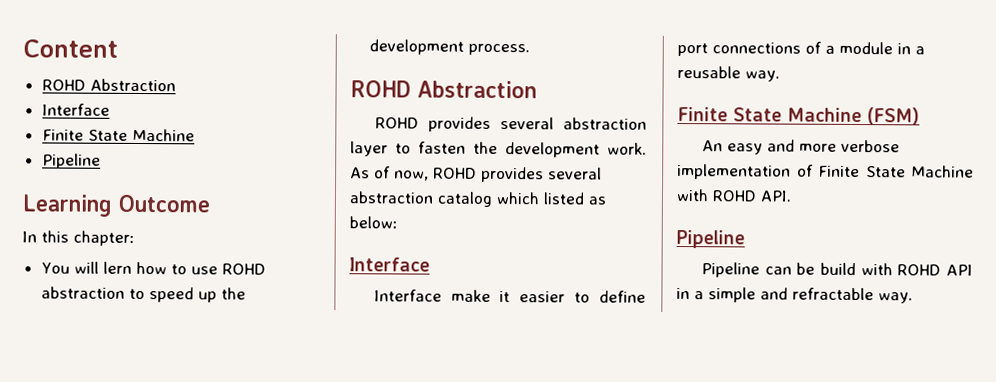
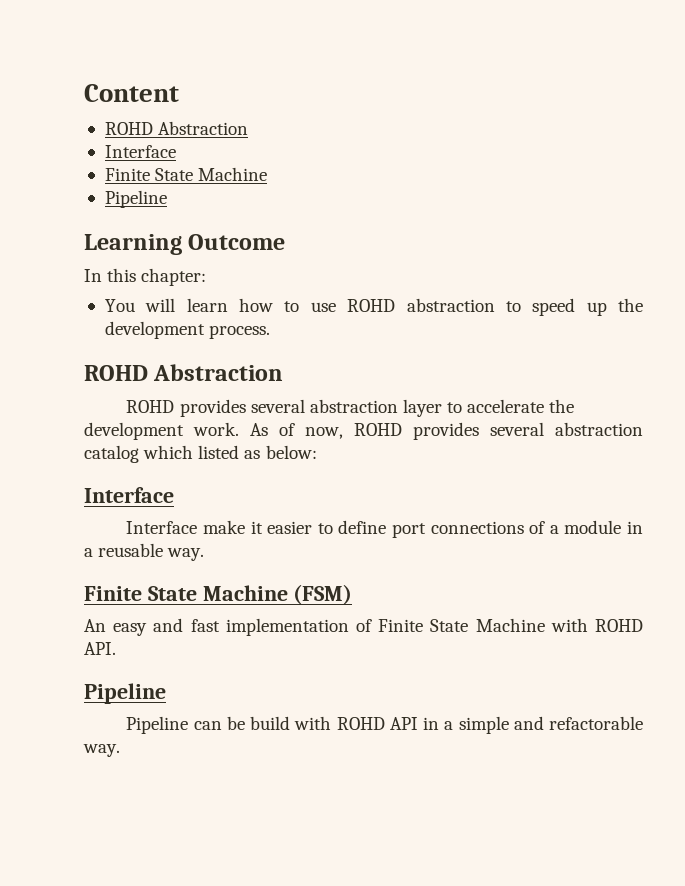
[102,261,132,274] lern -> [186,298,228,312] learn
[418,141,466,154] fasten -> [467,399,545,413] accelerate
[798,139,900,153] more verbose -> [190,619,220,632] fast
[792,287,874,301] refractable -> [549,716,644,730] refactorable

